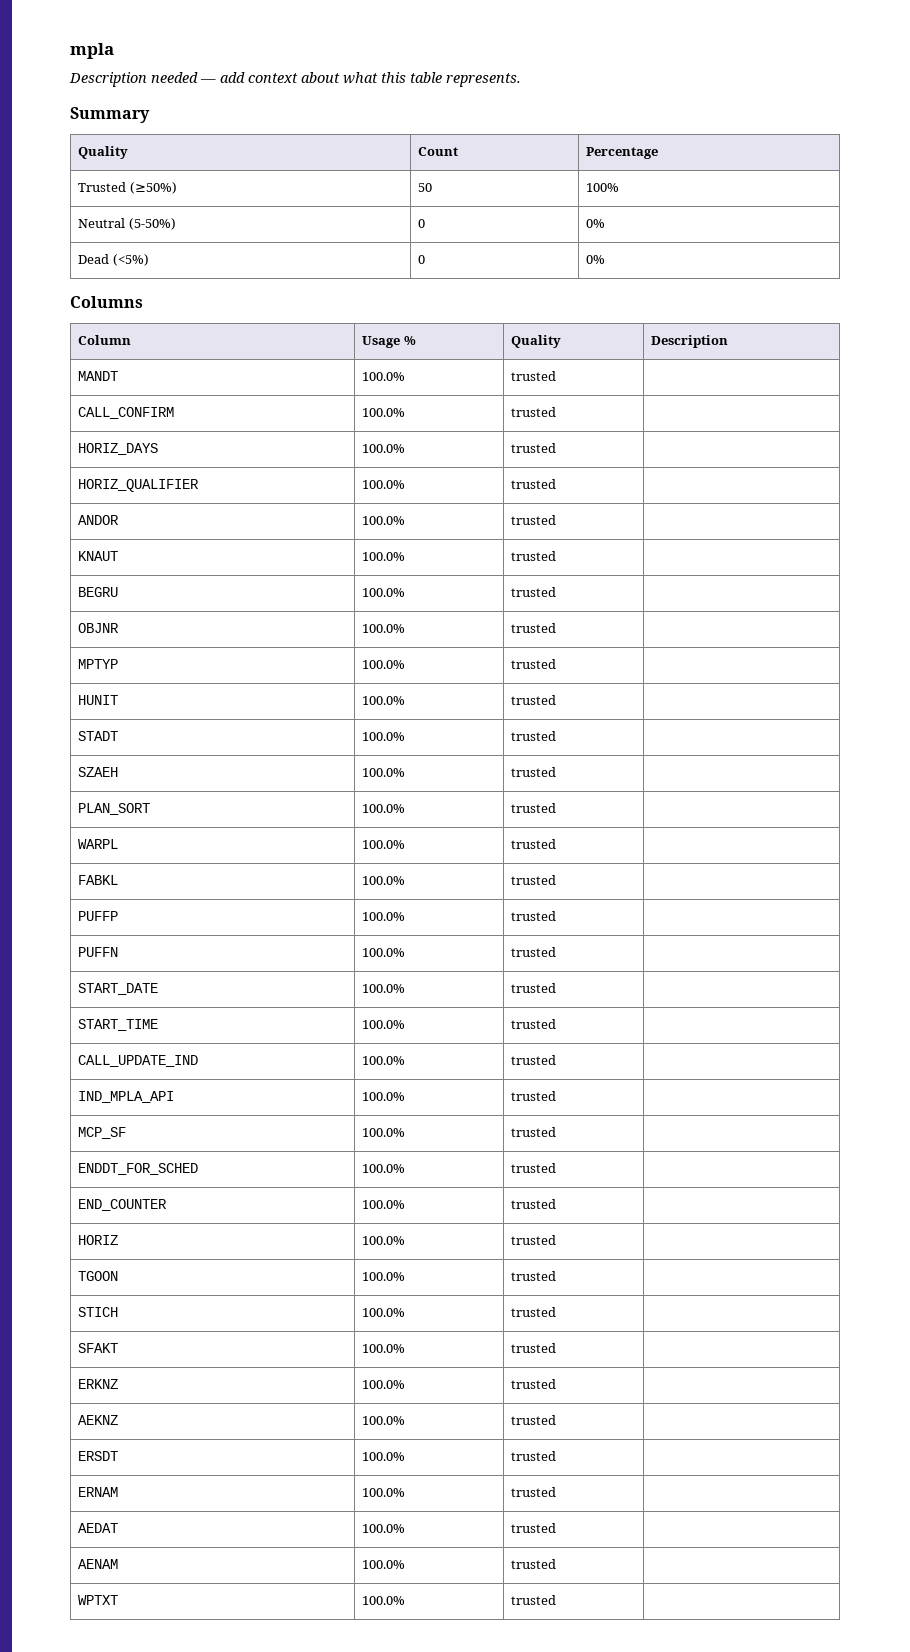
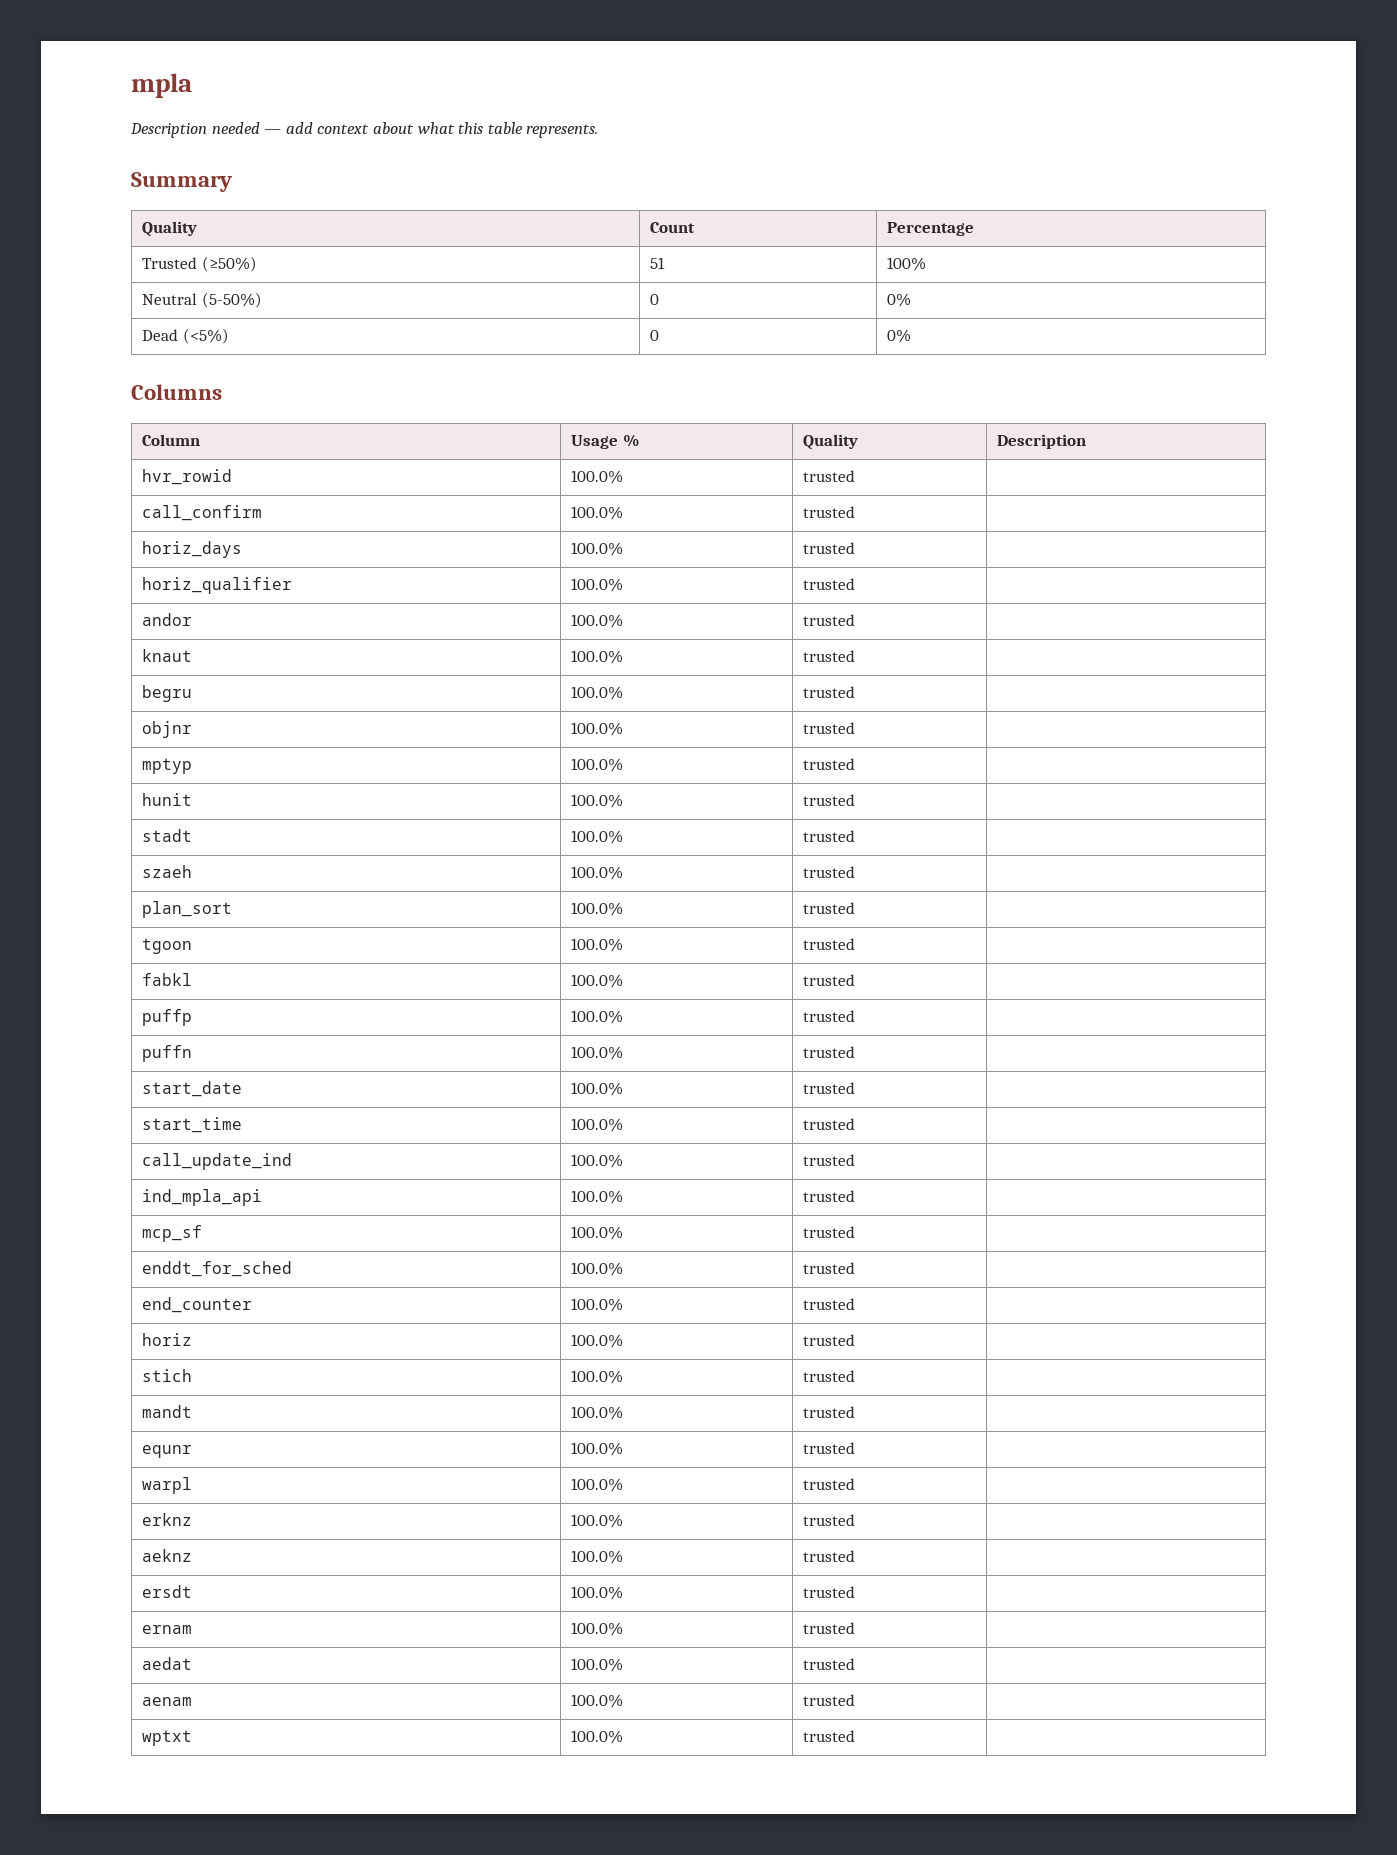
[418,183,433,192] 50 -> [650,257,666,269] 51
[78,371,119,381] [362,372,406,381] [511,371,557,381] [78,407,175,419] [362,408,406,417] [511,407,557,417] [78,443,159,455] [362,444,406,453] [511,443,557,453] [78,479,200,492] [362,480,406,489] [511,479,557,489] [78,515,120,525] [362,516,406,525] [511,515,557,525] [78,551,119,561] [362,552,406,561] [511,551,557,561] [78,587,119,597] [362,588,406,597] [511,587,557,597] [78,623,120,633] [362,624,406,633] [511,623,557,633] [78,659,119,669] [362,660,406,669] [511,659,557,669] [78,695,119,705] [362,696,406,705] [511,695,557,705] [78,731,119,741] [362,732,406,741] [511,731,557,741] [78,767,119,777] [362,768,406,777] [511,767,557,777] [78,803,151,815] [362,804,406,813] [511,803,557,813] [78,839,119,849] [362,840,406,849] [511,839,557,849] [78,875,119,885] [362,876,406,885] [511,875,557,885] [78,911,119,921] [362,912,406,921] [511,911,557,921] [78,947,119,957] [362,948,406,957] [511,947,557,957] [78,983,159,995] [362,984,406,993] [511,983,557,993] [78,1019,159,1031] [362,1020,406,1029] [511,1019,557,1029] [78,1055,199,1067] [362,1056,406,1065] [511,1055,557,1065] [78,1091,175,1103] [362,1092,406,1101] [511,1091,557,1101] [78,1127,127,1139] [362,1128,406,1137] [511,1127,557,1137] [78,1163,199,1175] [362,1164,406,1173] [511,1163,557,1173] [78,1199,168,1211] [362,1200,406,1209] [511,1199,557,1209] [78,1235,119,1245] [362,1236,406,1245] [511,1235,557,1245] [78,1271,119,1281] [362,1272,406,1281] [511,1271,557,1281] [78,1307,119,1317] [362,1308,406,1317] [511,1307,557,1317] [78,1343,119,1353] [362,1344,406,1353] [511,1343,557,1353] [78,1379,119,1389] [362,1380,406,1389] [511,1379,557,1389] [78,1415,119,1425] [362,1416,406,1425] [511,1415,557,1425] [78,1451,119,1461] [362,1452,406,1461] [511,1451,557,1461] [78,1487,119,1497] [362,1488,406,1497] [511,1487,557,1497] [78,1523,119,1533] [362,1524,406,1533] [511,1523,557,1533] [78,1559,119,1569] [362,1560,406,1569] [511,1559,557,1569] [78,1595,119,1605] [362,1596,406,1605] [511,1595,557,1605] MANDT | 100.0% | trusted | // CALL_CONFIRM | 100.0% | trusted | // HORIZ_DAYS | 100.0% | trusted | // HORIZ_QUALIFIER | 100.0% | trusted | // ANDOR | 100.0% | trusted | // KNAUT | 100.0% | trusted | // BEGRU | 100.0% | trusted | // OBJNR | 100.0% | trusted | // MPTYP | 100.0% | trusted | // HUNIT | 100.0% | trusted | // STADT | 100.0% | trusted | // SZAEH | 100.0% | trusted | // PLAN_SORT | 100.0% | trusted | // WARPL | 100.0% | trusted | // FABKL | 100.0% | trusted | // PUFFP | 100.0% | trusted | // PUFFN | 100.0% | trusted | // START_DATE | 100.0% | trusted | // START_TIME | 100.0% | trusted | // CALL_UPDATE_IND | 100.0% | trusted | // IND_MPLA_API | 100.0% | trusted | // MCP_SF | 100.0% | trusted | // ENDDT_FOR_SCHED | 100.0% | trusted | // END_COUNTER | 100.0% | trusted | // HORIZ | 100.0% | trusted | // TGOON | 100.0% | trusted | // STICH | 100.0% | trusted | // SFAKT | 100.0% | trusted | // ERKNZ | 100.0% | trusted | // AEKNZ | 100.0% | trusted | // ERSDT | 100.0% | trusted | // ERNAM | 100.0% | trusted | // AEDAT | 100.0% | trusted | // AENAM | 100.0% | trusted | // WPTXT | 100.0% | trusted | -> [142,469,233,485] [571,470,624,484] [803,470,856,482] [142,505,263,521] [571,506,624,520] [803,506,856,518] [142,541,243,558] [571,542,624,556] [803,542,856,554] [142,577,293,594] [571,578,624,592] [803,578,856,590] [142,613,193,626] [571,614,624,628] [803,614,856,626] [142,649,193,662] [571,650,624,664] [803,650,856,662] [142,685,193,702] [571,686,624,700] [803,686,856,698] [142,721,193,738] [571,722,624,736] [803,722,856,734] [142,758,193,774] [571,758,624,772] [803,758,856,770] [142,793,193,806] [571,794,624,808] [803,794,856,806] [142,829,193,842] [571,830,624,844] [803,830,856,842] [142,865,193,878] [571,866,624,880] [803,866,856,878] [142,901,233,918] [571,902,624,916] [803,902,856,914] [142,938,193,954] [571,938,624,952] [803,938,856,950] [142,973,193,986] [571,974,624,988] [803,974,856,986] [142,1009,193,1026] [571,1010,624,1024] [803,1010,856,1022] [142,1045,193,1062] [571,1046,624,1060] [803,1046,856,1058] [142,1081,243,1097] [571,1082,624,1096] [803,1082,856,1094] [142,1117,243,1133] [571,1118,624,1132] [803,1118,856,1130] [142,1153,293,1170] [571,1154,624,1168] [803,1154,856,1166] [142,1189,263,1206] [571,1190,624,1204] [803,1190,856,1202] [142,1225,203,1242] [571,1226,624,1240] [803,1226,856,1238] [142,1261,293,1277] [571,1262,624,1276] [803,1262,856,1274] [142,1297,253,1313] [571,1298,624,1312] [803,1298,856,1310] [142,1333,193,1346] [571,1334,624,1348] [803,1334,856,1346] [142,1369,193,1382] [571,1370,624,1384] [803,1370,856,1382] [142,1405,193,1418] [571,1406,624,1420] [803,1406,856,1418] [142,1445,193,1458] [571,1442,624,1456] [803,1442,856,1454] [142,1477,193,1494] [571,1478,624,1492] [803,1478,856,1490] [142,1513,193,1526] [571,1514,624,1528] [803,1514,856,1526] [142,1549,193,1562] [571,1550,624,1564] [803,1550,856,1562] [142,1585,193,1598] [571,1586,624,1600] [803,1586,856,1598] [142,1625,193,1634] [571,1622,624,1636] [803,1622,856,1634] [142,1657,193,1670] [571,1658,624,1672] [803,1658,856,1670] [142,1697,193,1706] [571,1694,624,1708] [803,1694,856,1706] [142,1730,193,1746] [571,1730,624,1744] [803,1730,856,1742] hvr_rowid | 100.0% | trusted | // call_confirm | 100.0% | trusted | // horiz_days | 100.0% | trusted | // horiz_qualifier | 100.0% | trusted | // andor | 100.0% | trusted | // knaut | 100.0% | trusted | // begru | 100.0% | trusted | // objnr | 100.0% | trusted | // mptyp | 100.0% | trusted | // hunit | 100.0% | trusted | // stadt | 100.0% | trusted | // szaeh | 100.0% | trusted | // plan_sort | 100.0% | trusted | // tgoon | 100.0% | trusted | // fabkl | 100.0% | trusted | // puffp | 100.0% | trusted | // puffn | 100.0% | trusted | // start_date | 100.0% | trusted | // start_time | 100.0% | trusted | // call_update_ind | 100.0% | trusted | // ind_mpla_api | 100.0% | trusted | // mcp_sf | 100.0% | trusted | // enddt_for_sched | 100.0% | trusted | // end_counter | 100.0% | trusted | // horiz | 100.0% | trusted | // stich | 100.0% | trusted | // mandt | 100.0% | trusted | // equnr | 100.0% | trusted | // warpl | 100.0% | trusted | // erknz | 100.0% | trusted | // aeknz | 100.0% | trusted | // ersdt | 100.0% | trusted | // ernam | 100.0% | trusted | // aedat | 100.0% | trusted | // aenam | 100.0% | trusted | // wptxt | 100.0% | trusted |

